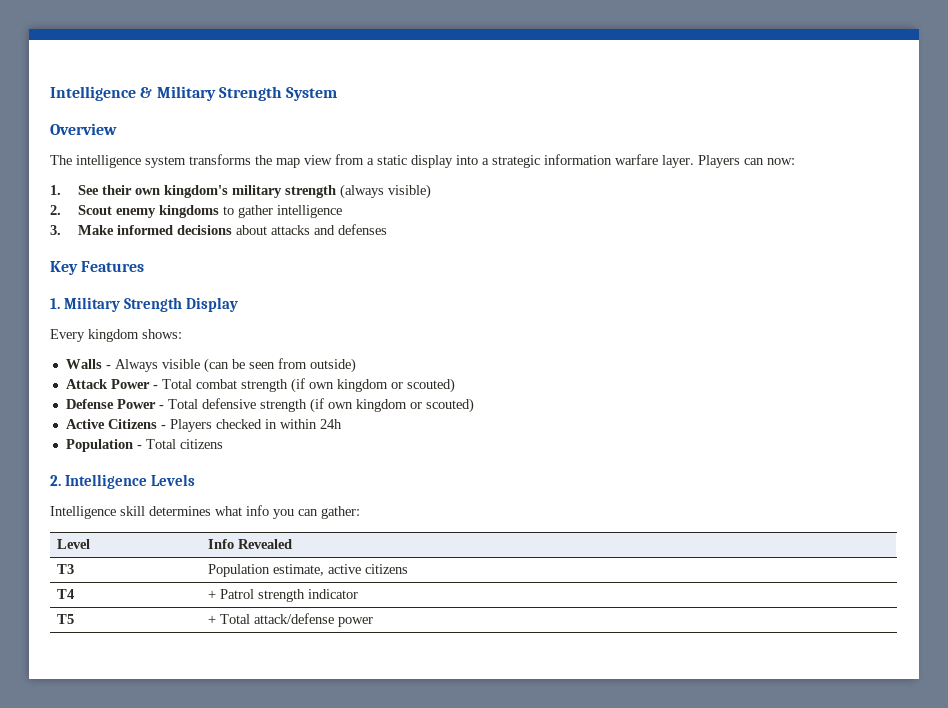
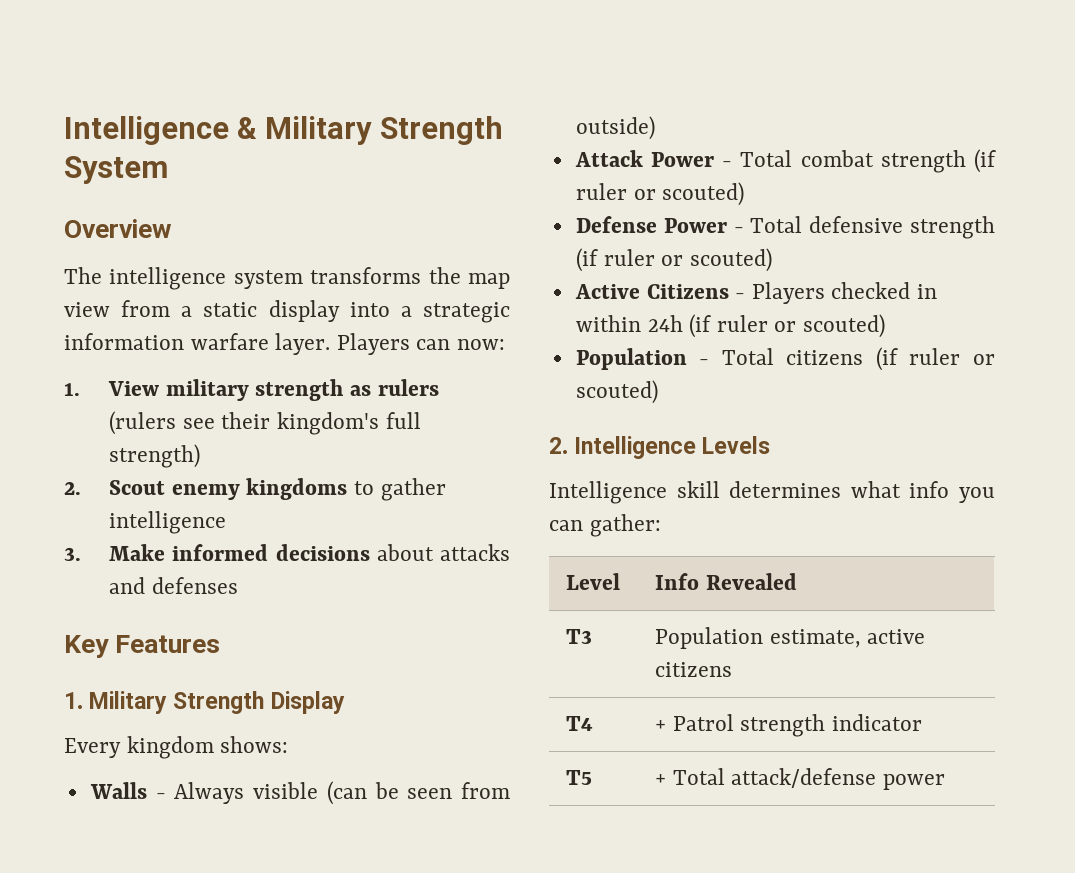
[77,184,431,199] See their own kingdom's military strength (always visible) -> [108,379,439,401] [109,411,421,435] [109,444,201,468] View military strength as rulers (rulers see their kingdom's full strength)
[308,379,388,392] own kingdom -> [575,183,627,200] ruler
[327,399,407,412] own kingdom -> [603,249,655,266] ruler
(342, 424) none -> [689,314,886,338] (if ruler or scouted)
(223, 444) none -> [875,347,995,371] [575,380,658,404] (if ruler or scouted)

